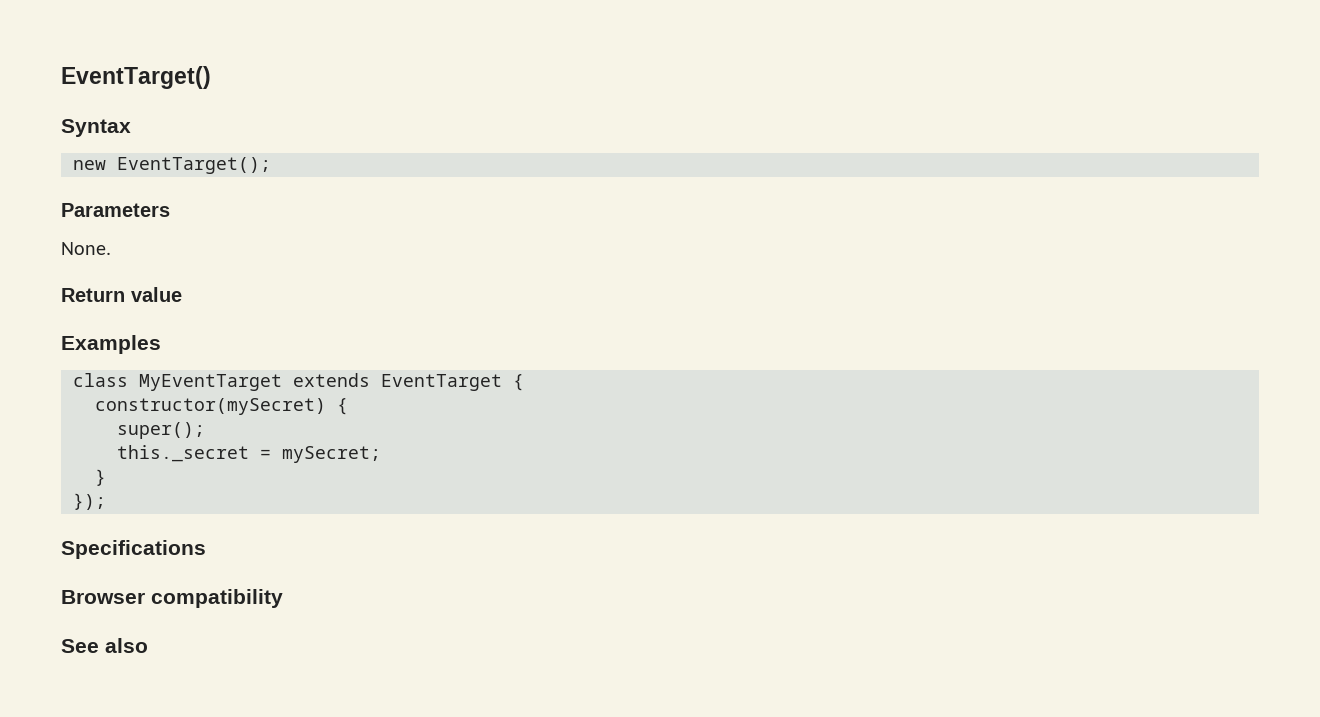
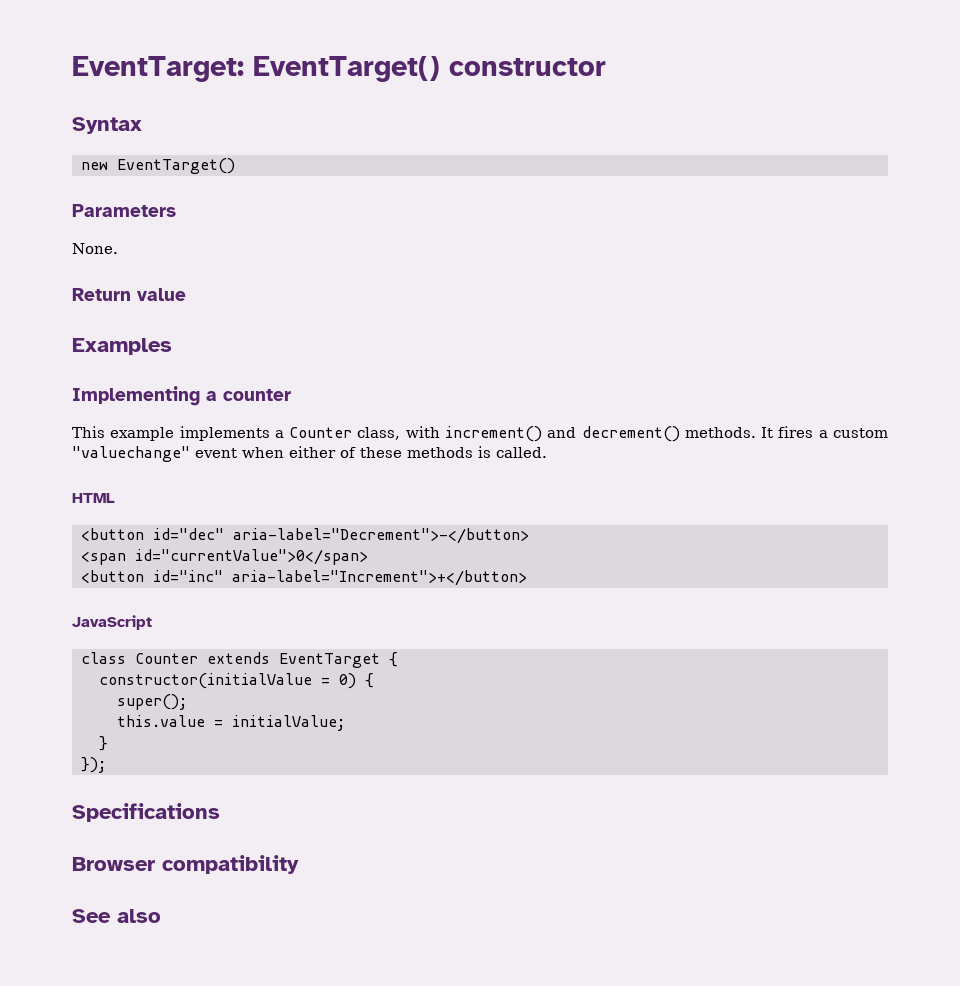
[61,66,211,89] EventTarget() -> [72,56,606,82] EventTarget: EventTarget() constructor
[117,157,271,174] EventTarget(); -> [117,158,235,174] EventTarget()
(161, 344) none -> [72,386,291,406] [72,426,889,442] [72,446,547,462] [72,493,115,503] [81,528,529,544] [81,549,368,565] [81,570,527,586] [72,615,152,630] // Implementing a counter // This example implements a Counter class, with increment() and decrement() methods. It fires a custom "valuechange" event when either of these methods is called. // HTML // <button id="dec" aria-label="Decrement">-</button> // <span id="currentValue">0</span> // <button id="inc" aria-label="Increment">+</button> // JavaScript
[139,374,282,391] MyEventTarget -> [135,653,198,664] Counter
[95,398,326,415] constructor(mySecret) -> [99,673,356,689] constructor(initialValue = 0)
[117,445,381,463] this._secret = mySecret; -> [117,715,345,731] this.value = initialValue;

